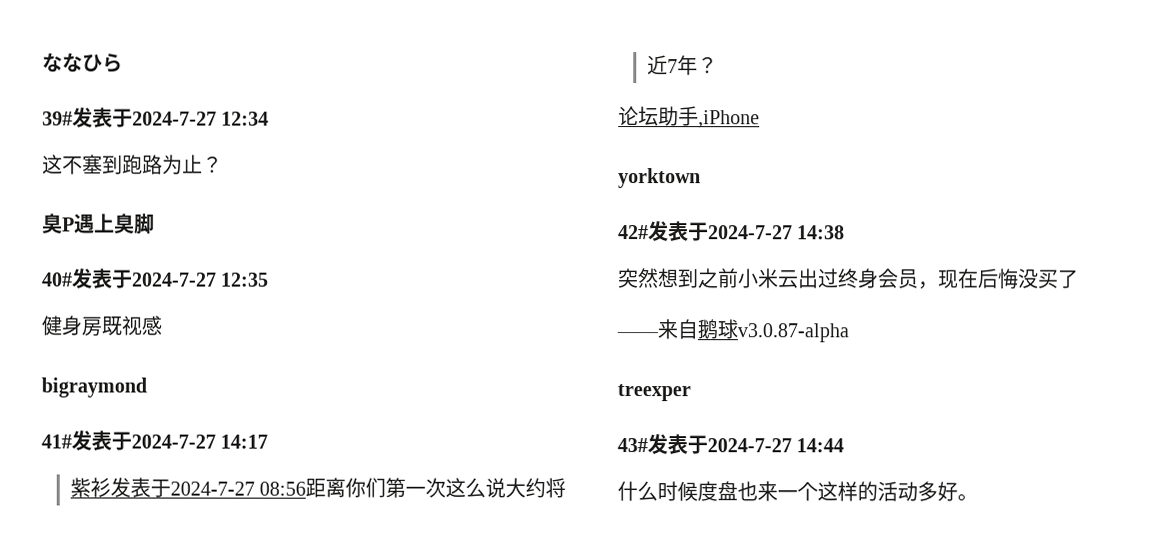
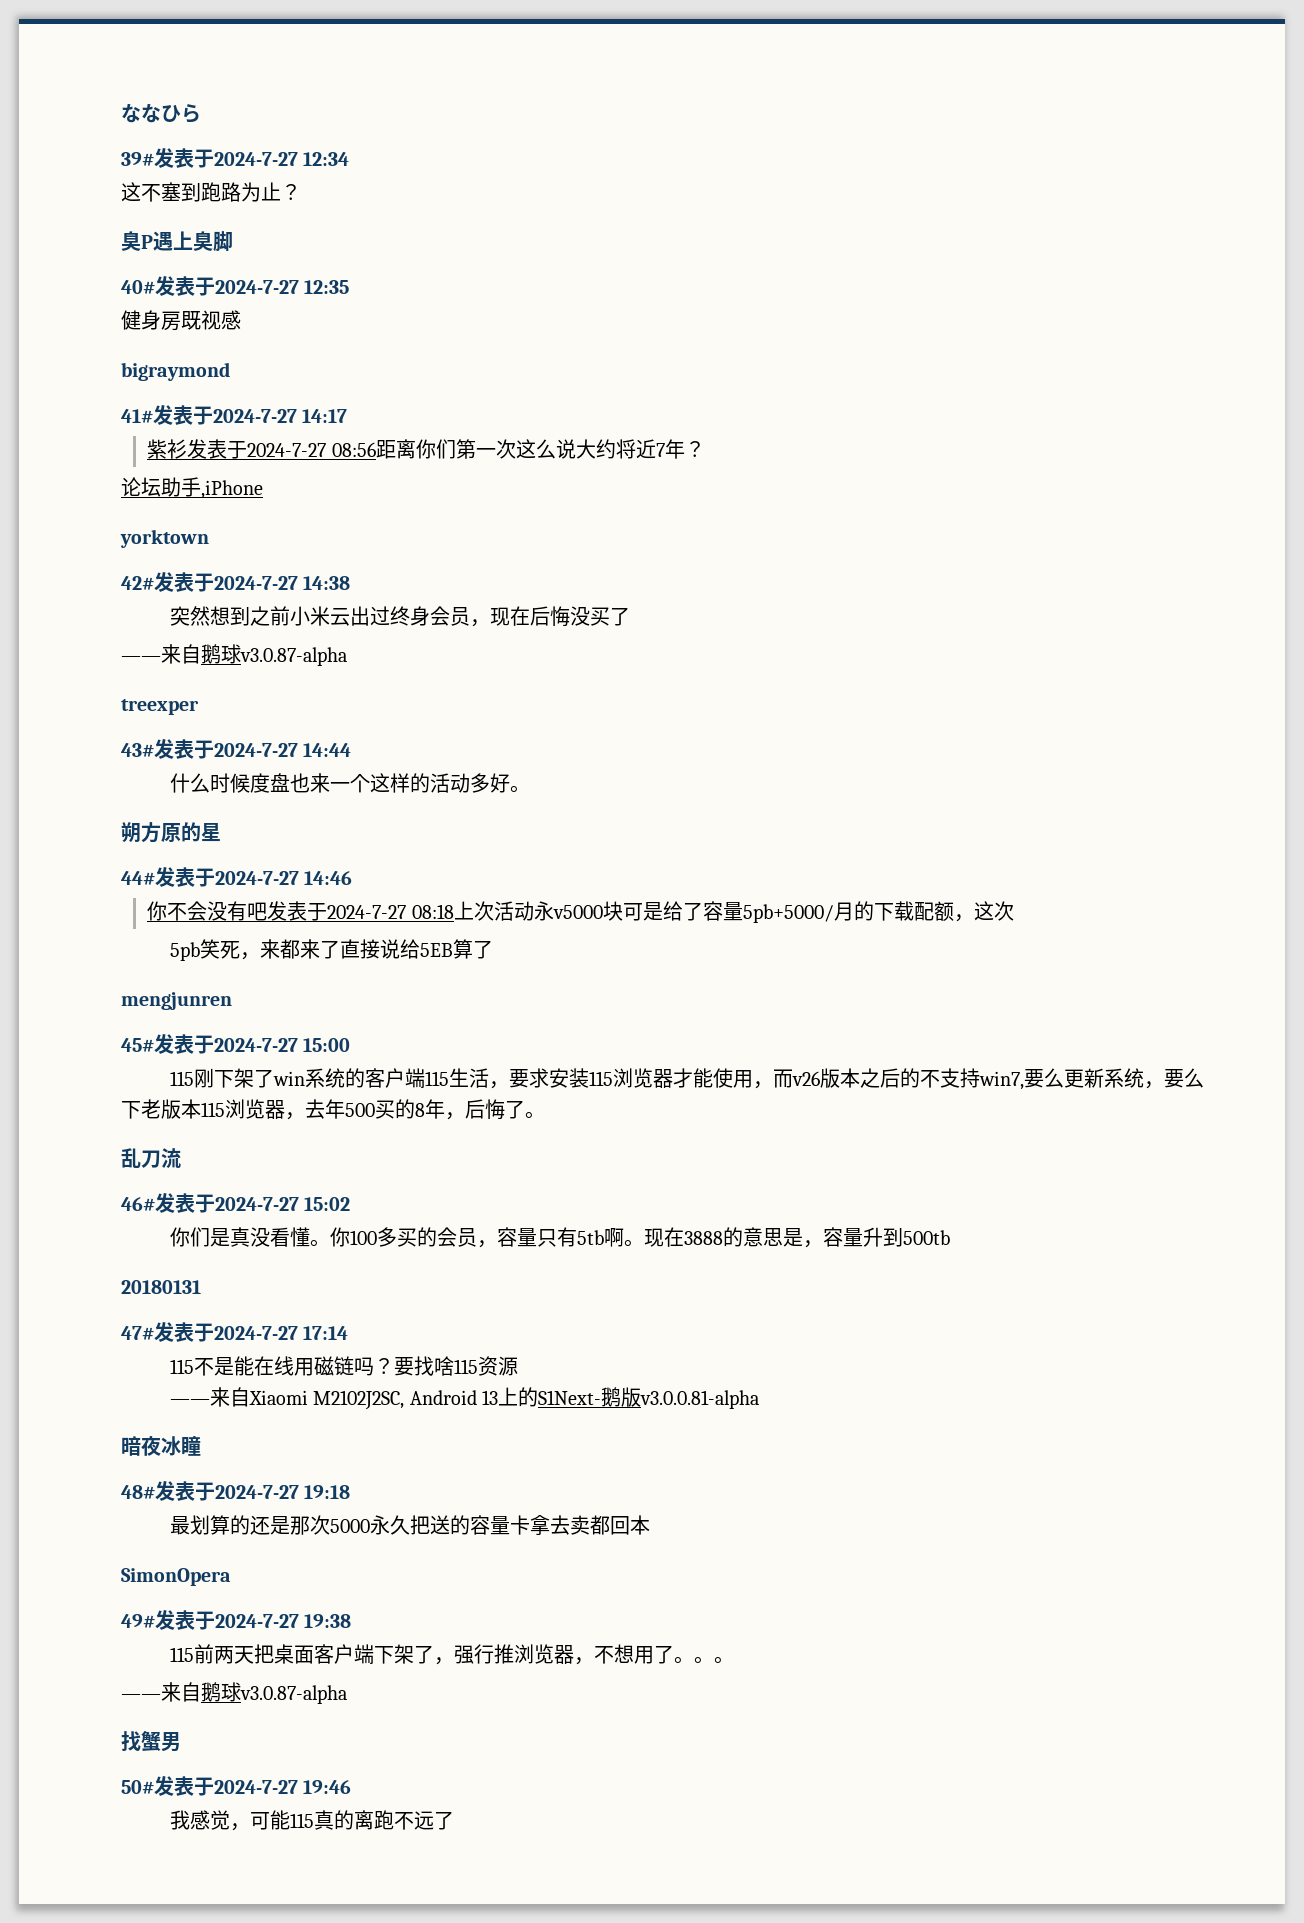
(978, 497) none -> [121,822,221,843] [121,867,353,887] [147,901,1014,923] [169,939,493,961] [121,992,232,1010] [121,1034,351,1054] [169,1068,1204,1090] [121,1099,545,1120] [121,1148,181,1169] [121,1193,351,1213] [169,1227,950,1248] [121,1280,201,1294] [121,1322,349,1342] [169,1356,518,1376] [169,1387,760,1410] [121,1436,201,1456] [121,1481,351,1501] [169,1515,650,1536] [121,1568,231,1586] [121,1610,352,1630] [169,1644,734,1665] [121,1682,347,1704] [121,1731,181,1752] [121,1776,352,1796] [169,1810,454,1831] // 朔方原的星 // 44#发表于2024-7-27 14:46 // 你不会没有吧发表于2024-7-27 08:18上次活动永v5000块可是给了容量5pb+5000/月的下载配额，这次 // 5pb笑死，来都来了直接说给5EB算了 // mengjunren // 45#发表于2024-7-27 15:00 // 115刚下架了win系统的客户端115生活，要求安装115浏览器才能使用，而v26版本之后的不支持win7,要么更新系统，要么下老版本115浏览器，去年500买的8年，后悔了。 // 乱刀流 // 46#发表于2024-7-27 15:02 // 你们是真没看懂。你100多买的会员，容量只有5tb啊。现在3888的意思是，容量升到500tb // 20180131 // 47#发表于2024-7-27 17:14 // 115不是能在线用磁链吗？要找啥115资源 // ——来自Xiaomi M2102J2SC, Android 13上的S1Next-鹅版v3.0.0.81-alpha // 暗夜冰瞳 // 48#发表于2024-7-27 19:18 // 最划算的还是那次5000永久把送的容量卡拿去卖都回本 // SimonOpera // 49#发表于2024-7-27 19:38 // 115前两天把桌面客户端下架了，强行推浏览器，不想用了。。。 // ——来自鹅球v3.0.87-alpha // 找蟹男 // 50#发表于2024-7-27 19:46 // 我感觉，可能115真的离跑不远了

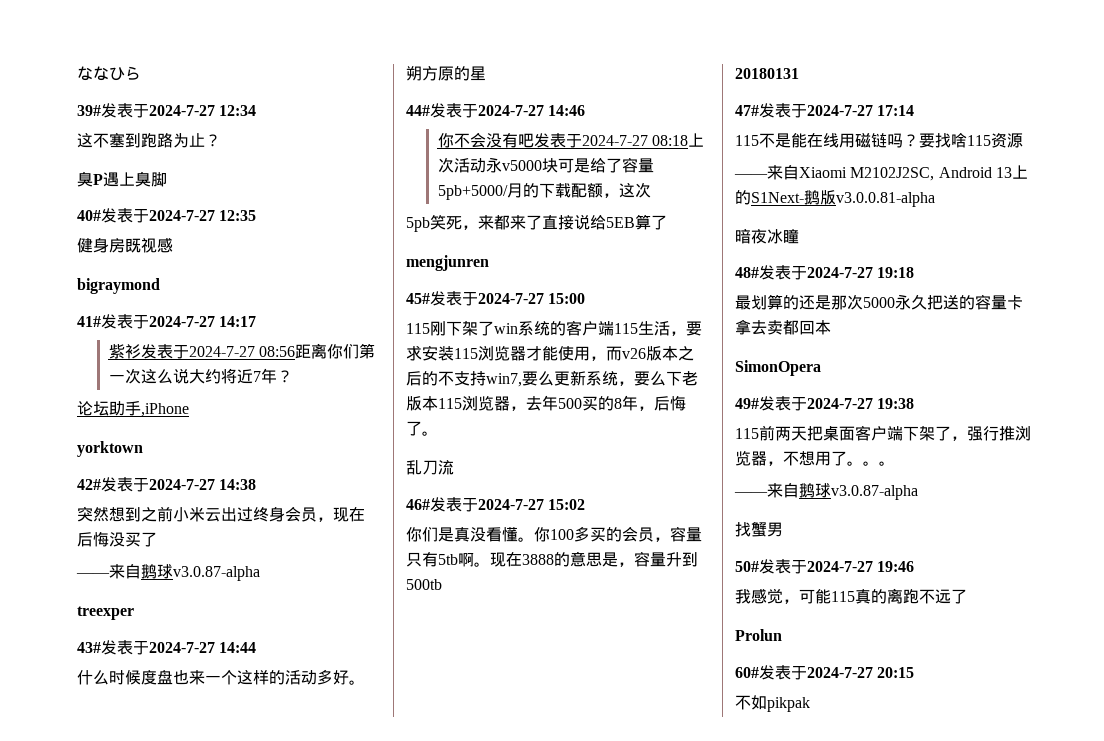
(454, 1820) none -> [735,629,782,641] [735,665,915,680] [735,695,810,712] // Prolun // 60#发表于2024-7-27 20:15 // 不如pikpak

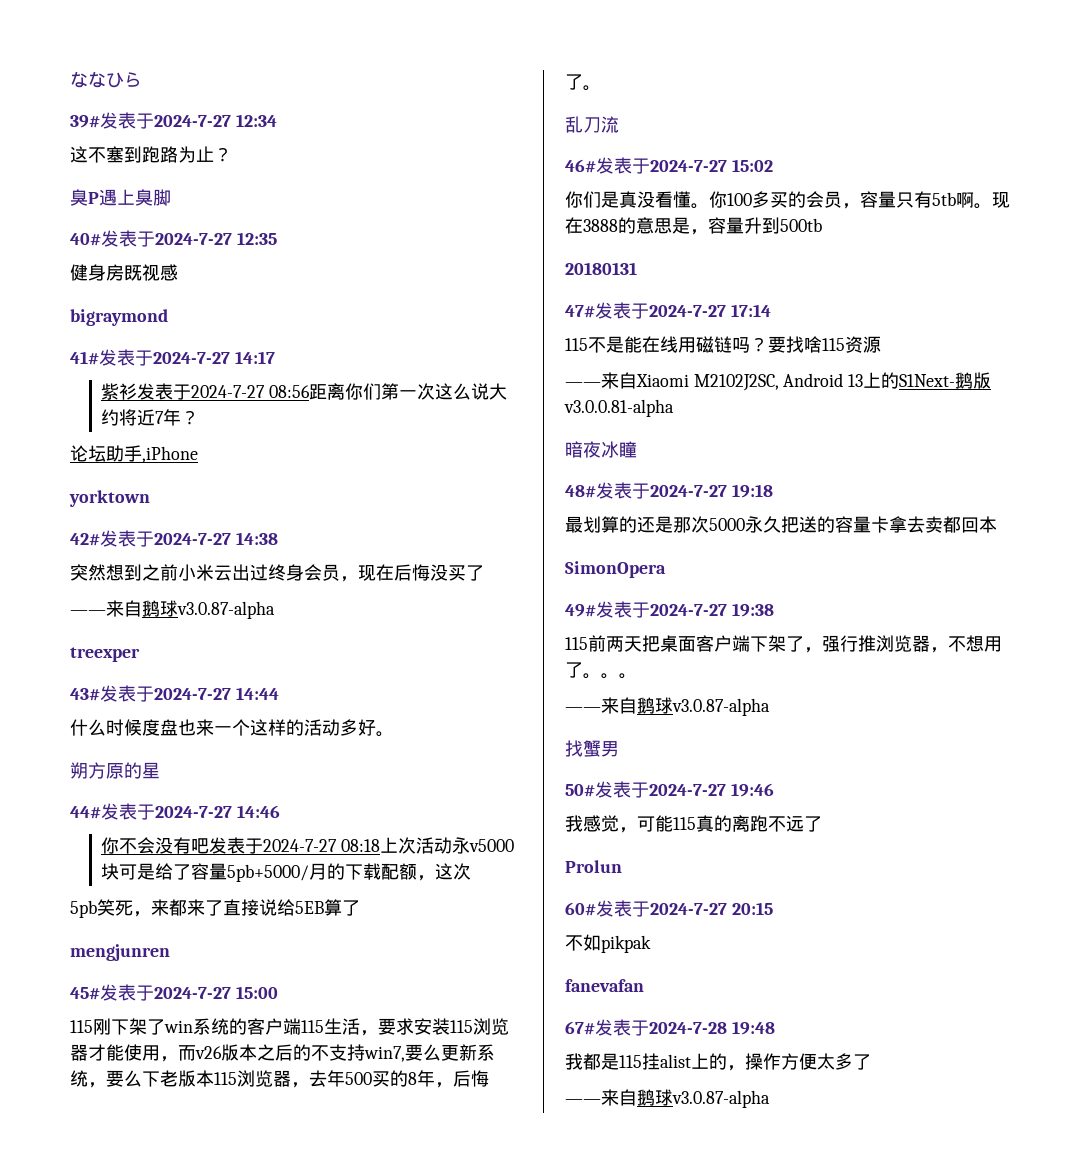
(810, 704) none -> [565,979,644,992] [565,1019,775,1036] [565,1053,871,1071] [565,1089,770,1108] // fanevafan // 67#发表于2024-7-28 19:48 // 我都是115挂alist上的，操作方便太多了 // ——来自鹅球v3.0.87-alpha

